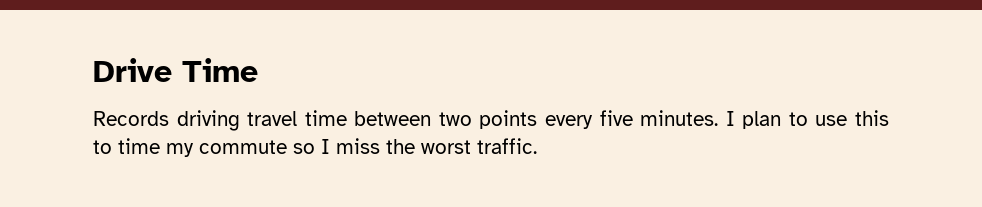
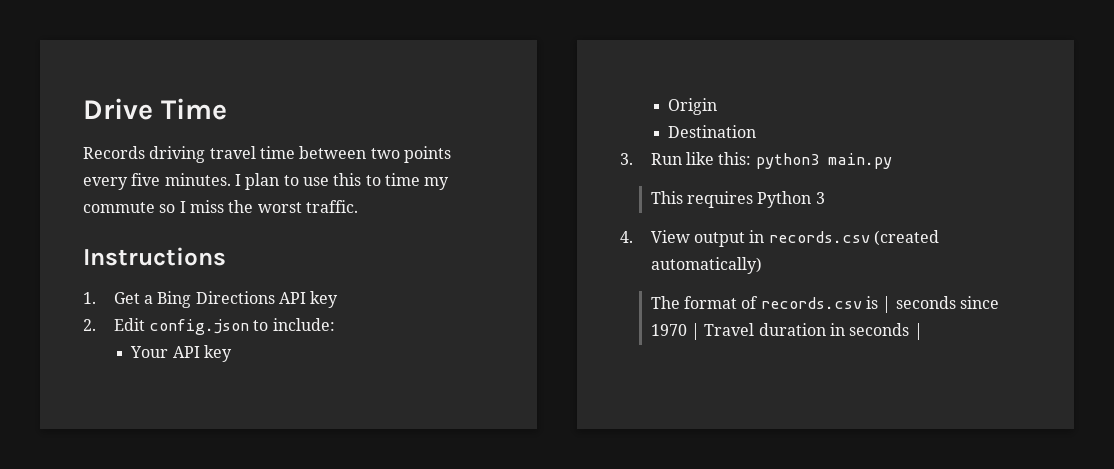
(537, 146) none -> [83,247,226,266] [83,291,339,308] [83,318,335,335] [130,345,232,362] [668,98,718,115] [668,125,757,138] [620,152,892,169] [650,191,825,208] [620,230,939,247] [650,257,762,274] [650,296,999,313] [650,323,923,340] // Instructions // 1. Get a Bing Directions API key // 2. Edit config.json to include: // Your API key // Origin // Destination // 3. Run like this: python3 main.py // This requires Python 3 // 4. View output in records.csv (created automatically) // The format of records.csv is | seconds since 1970 | Travel duration in seconds |

